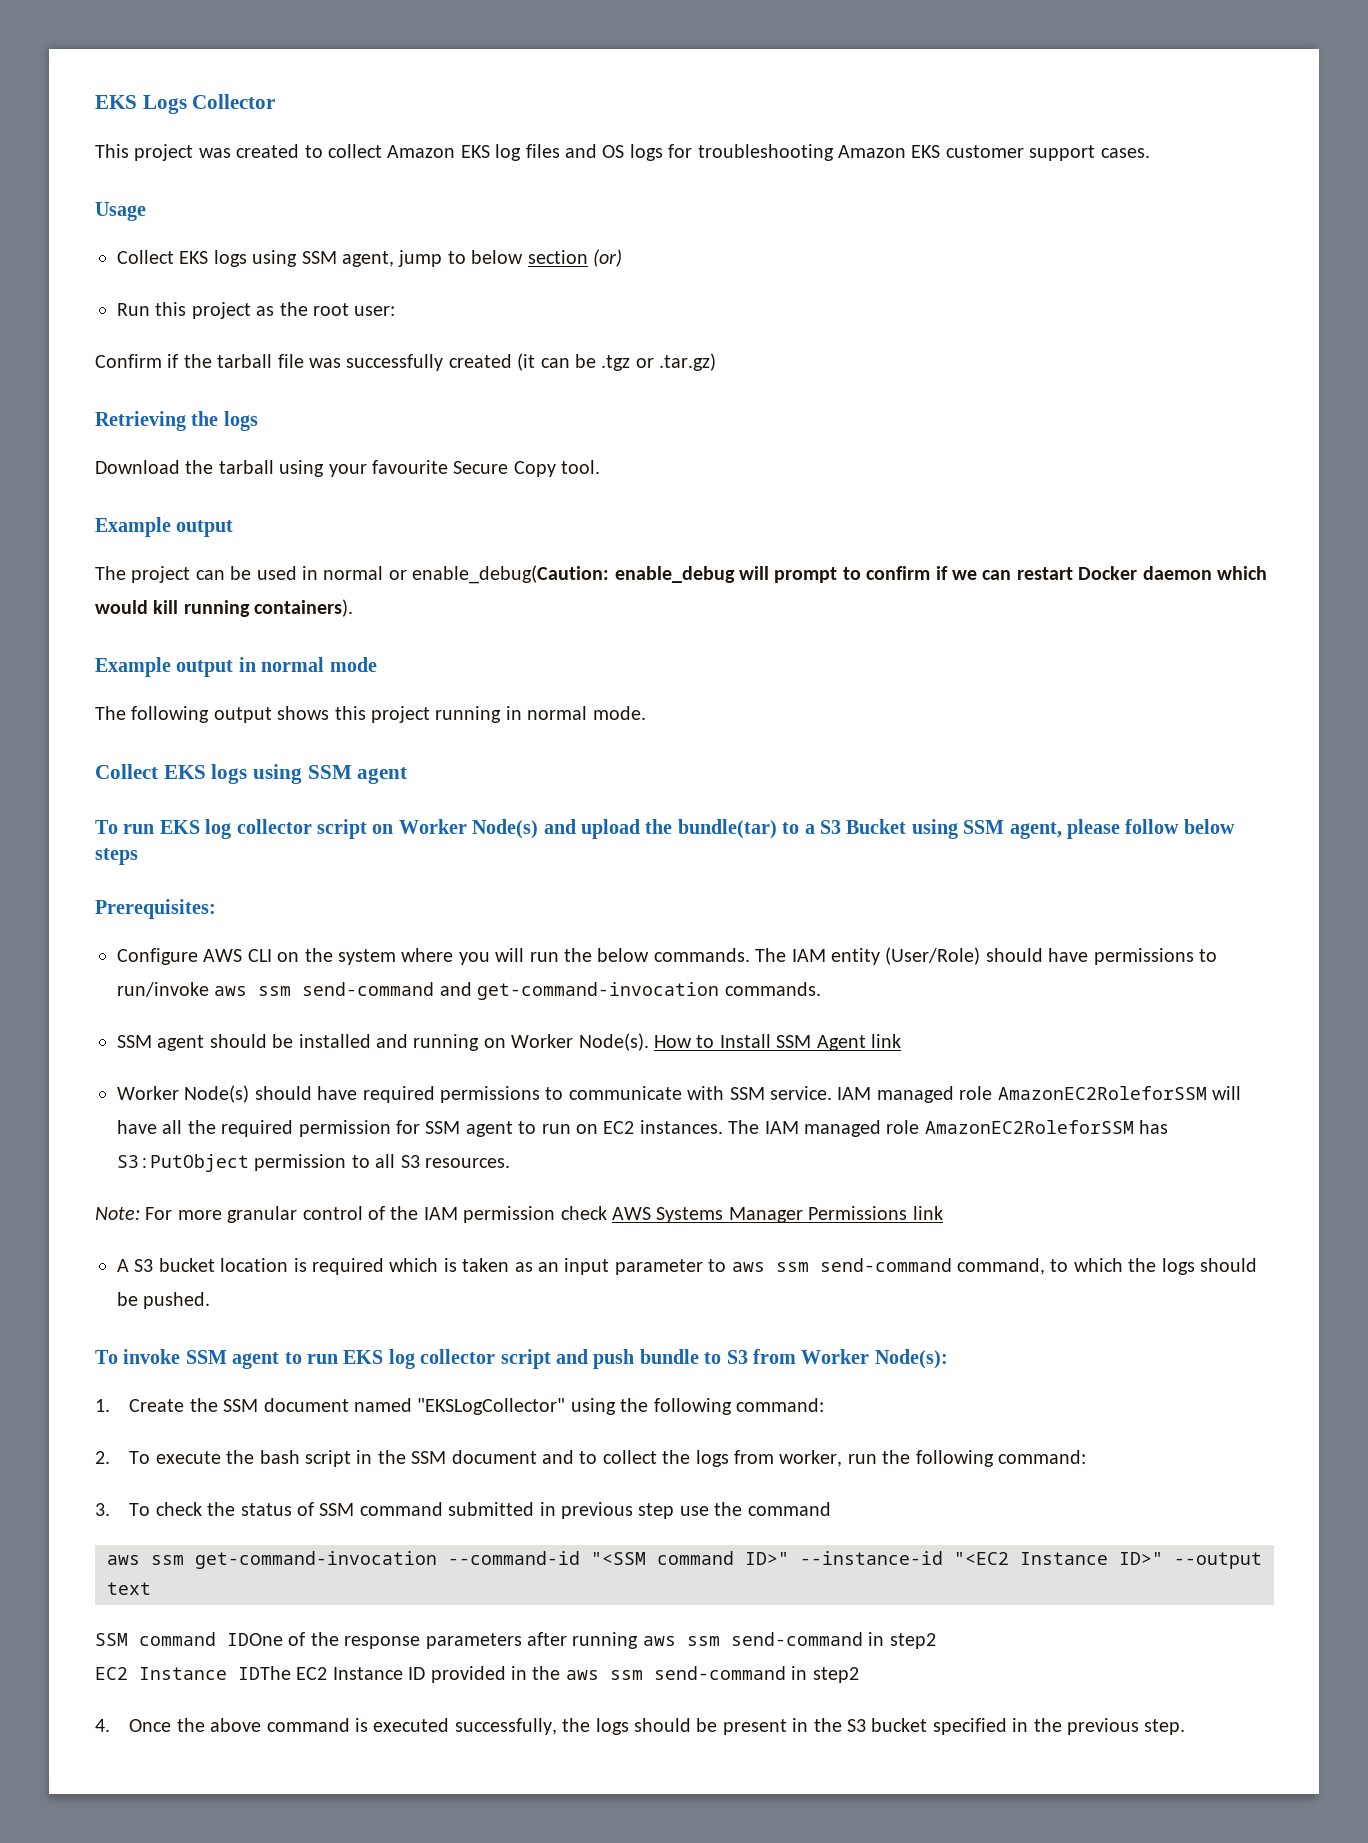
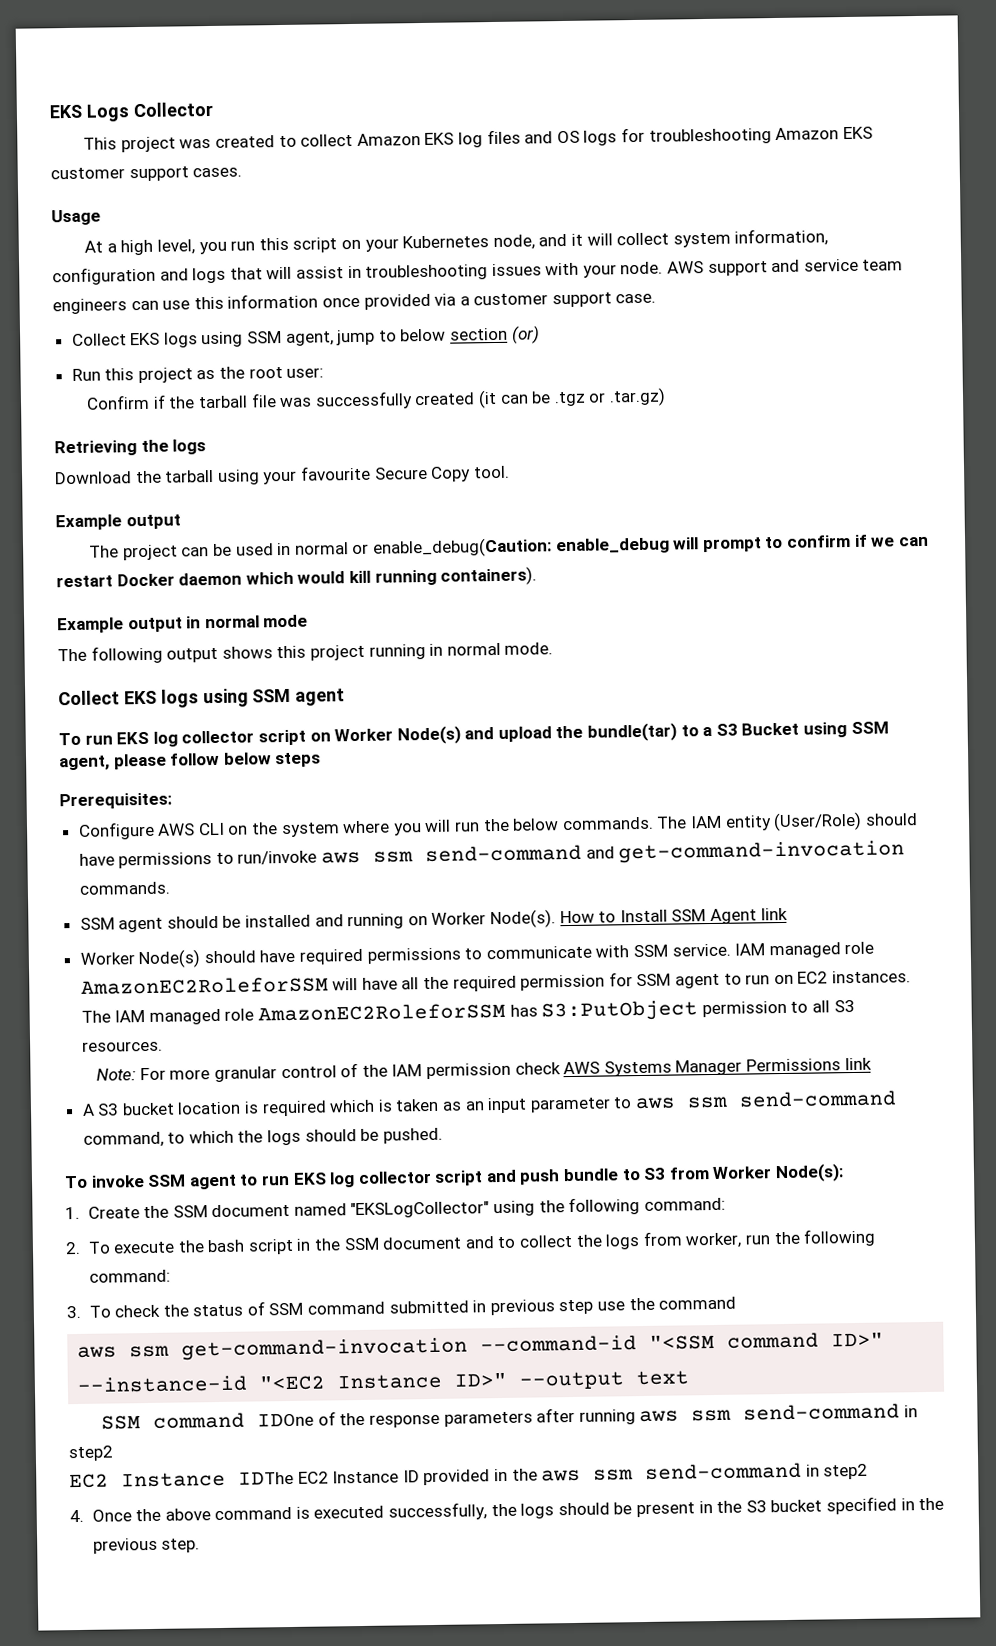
(146, 211) none -> [84,228,829,256] [52,258,904,286] [52,292,657,315] // At a high level, you run this script on your Kubernetes node, and it will collect system information, configuration and logs that will assist in troubleshooting issues with your node. AWS support and service team engineers can use this information once provided via a customer support case.

